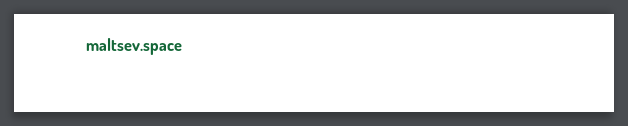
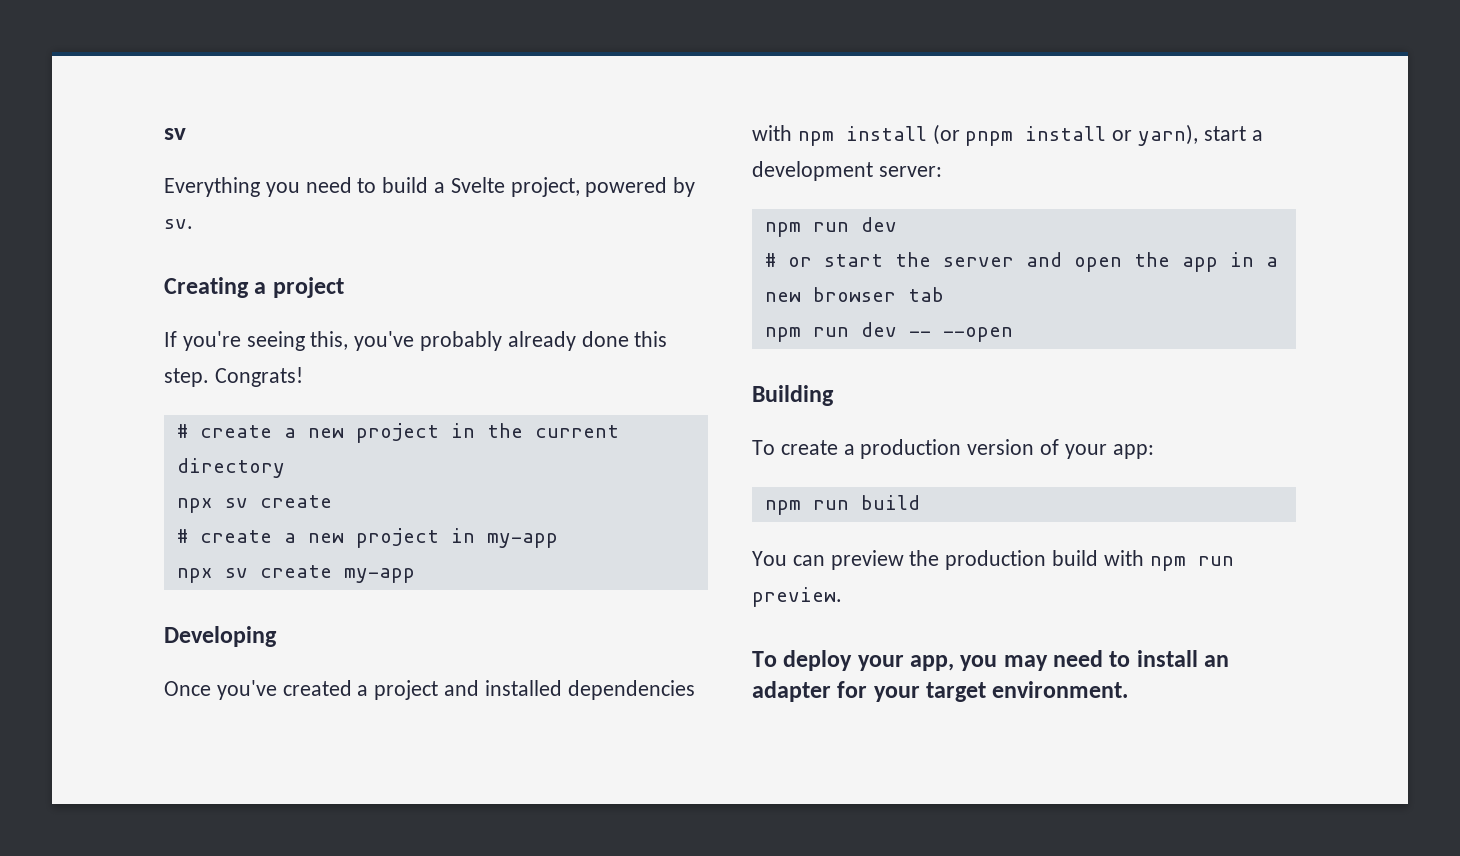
[86,38,182,55] maltsev.space -> [164,128,186,140] [164,177,696,197] [164,219,193,229] [164,277,344,298] [164,331,668,351] [164,367,303,387] [176,423,619,443] [176,458,285,478] [176,495,332,513] [176,528,558,548] [176,565,415,583] [164,626,277,647] [164,680,695,700] [752,124,1263,146] [752,161,942,181] [764,217,897,237] [764,252,1278,272] [764,287,944,302] [764,322,1013,342] [752,385,834,406] [752,439,1154,459] [764,495,920,515] [752,550,1234,571] [752,587,842,607] [752,650,1230,671] [752,681,1129,702] sv // Everything you need to build a Svelte project, powered by sv. // Creating a project // If you're seeing this, you've probably already done this step. Congrats! // # create a new project in the current directory // npx sv create // # create a new project in my-app // npx sv create my-app // Developing // Once you've created a project and installed dependencies with npm install (or pnpm install or yarn), start a development server: // npm run dev // # or start the server and open the app in a new browser tab // npm run dev -- --open // Building // To create a production version of your app: // npm run build // You can preview the production build with npm run preview. // To deploy your app, you may need to install an adapter for your target environment.

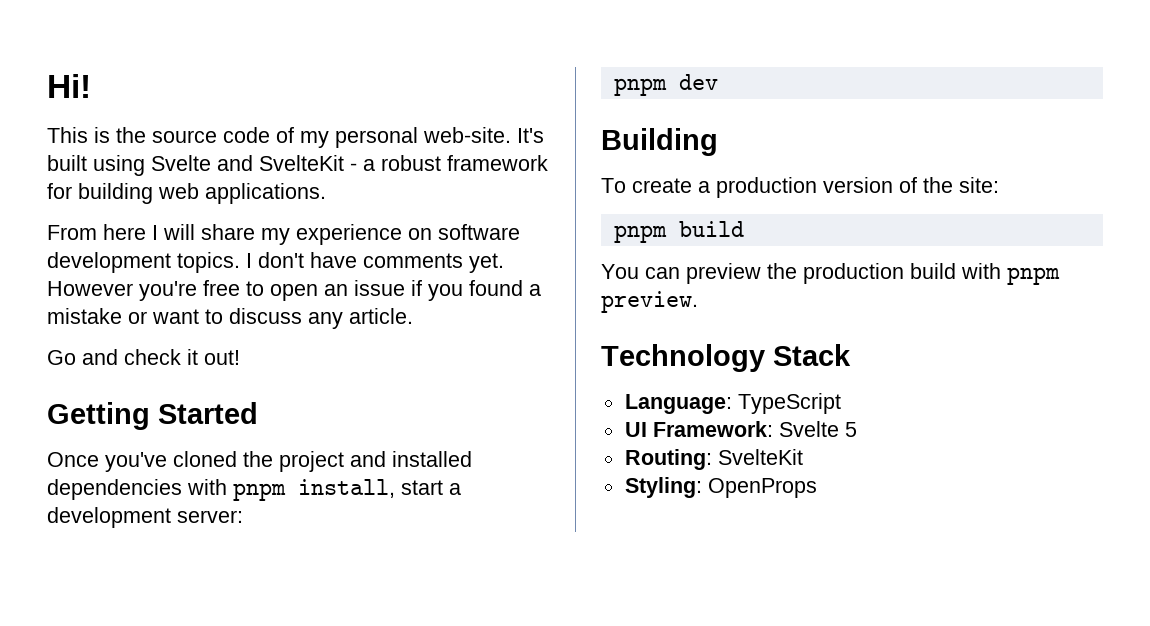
[164,128,186,140] [164,177,696,197] [164,219,193,229] [164,277,344,298] [164,331,668,351] [164,367,303,387] [176,423,619,443] [176,458,285,478] [176,495,332,513] [176,528,558,548] [176,565,415,583] [164,626,277,647] sv // Everything you need to build a Svelte project, powered by sv. // Creating a project // If you're seeing this, you've probably already done this step. Congrats! // # create a new project in the current directory // npx sv create // # create a new project in my-app // npx sv create my-app // Developing -> [47,74,91,98] [47,127,544,148] [47,155,548,176] [47,183,326,204] [47,224,520,245] [47,252,504,273] [47,280,541,301] [47,308,413,329] [47,349,240,365] [47,402,258,430] Hi! // This is the source code of my personal web-site. It's built using Svelte and SvelteKit - a robust framework for building web applications. // From here I will share my experience on software development topics. I don't have comments yet. However you're free to open an issue if you found a mistake or want to discuss any article. // Go and check it out! // Getting Started
[282,680,369,696] created a -> [173,451,273,467] cloned the
[797,124,1199,146] npm install (or pnpm install or yarn), -> [233,479,395,501] pnpm install,
[764,217,897,237] [764,252,1278,272] [764,287,944,302] [764,322,1013,342] npm run dev // # or start the server and open the app in a new browser tab // npm run dev -- --open -> [613,74,718,96] pnpm dev
[1064,444,1154,459] [764,500,849,515] your app: // npm run -> [923,177,999,193] [613,225,667,243] the site: // pnpm
[1149,556,1234,571] npm run -> [1007,267,1060,285] pnpm
[752,650,1230,671] [752,681,1129,702] To deploy your app, you may need to install an adapter for your target environment. -> [601,344,851,372] [624,393,841,414] [624,421,857,437] [624,449,803,470] [624,477,817,498] Technology Stack // Language: TypeScript // UI Framework: Svelte 5 // Routing: SvelteKit // Styling: OpenProps

